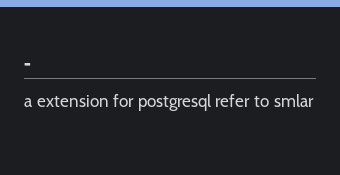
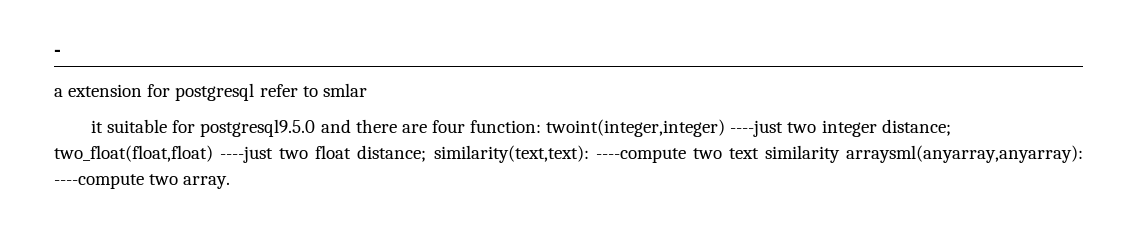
(314, 100) none -> [91,119,951,137] [54,145,1083,163] [54,174,231,189] // it suitable for postgresql9.5.0 and there are four function: twoint(integer,integer) ----just two integer distance; two_float(float,float) ----just two float distance; similarity(text,text): ----compute two text similarity arraysml(anyarray,anyarray): ----compute two array.

